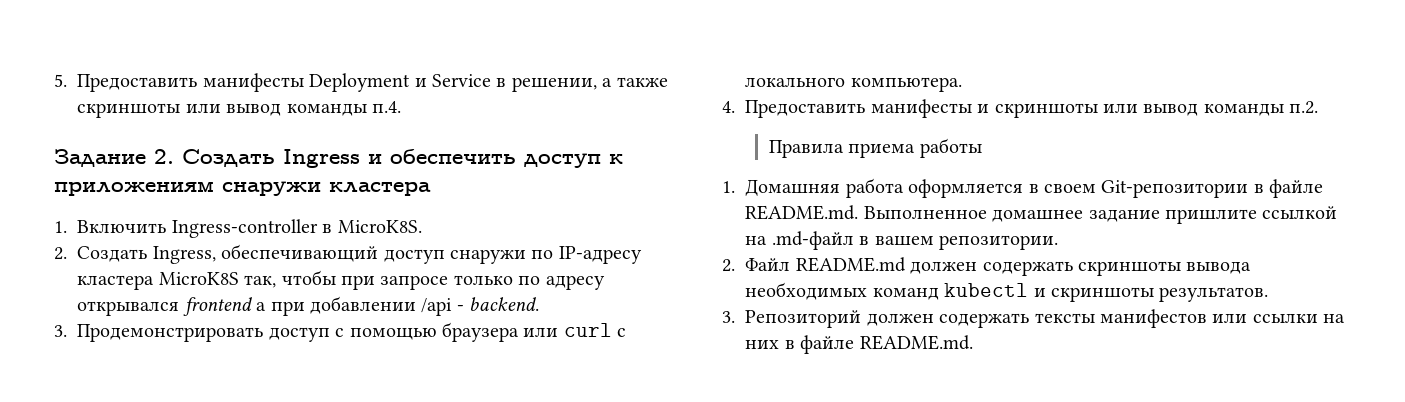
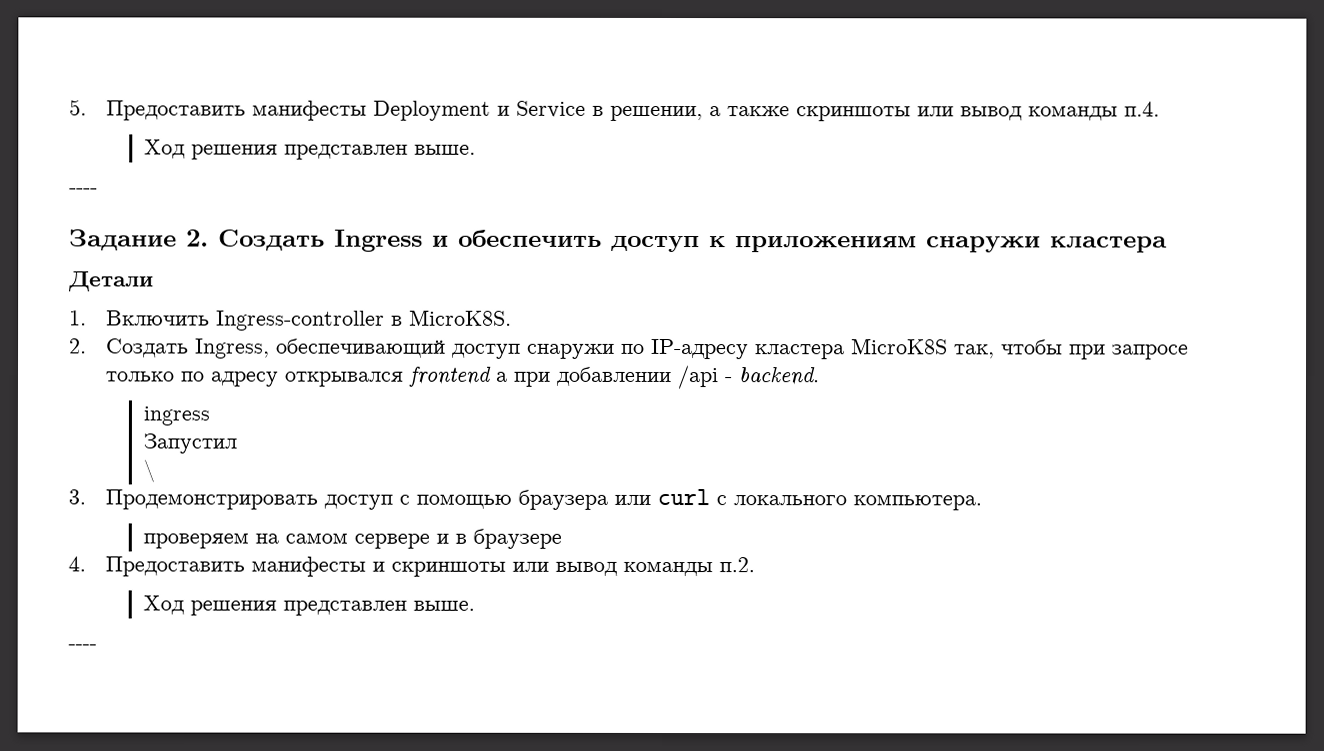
(401, 107) none -> [143,139,476,160] [69,188,98,194] // Ход решения представлен выше. // ----
(431, 189) none -> [68,271,154,292] // Детали
(540, 304) none -> [142,406,210,426] [142,433,237,454] [142,459,155,483] // ingress // Запустил // \
(962, 84) none -> [142,528,562,549] // проверяем на самом сервере и в браузере
[768,138,982,158] [722,178,1324,198] [745,205,1338,224] [745,231,1058,250] [722,257,1252,276] [745,282,1269,302] [722,309,1346,328] [745,335,973,354] Правила приема работы // 1. Домашняя работа оформляется в своем Git-репозитории в файле README.md. Выполненное домашнее задание пришлите ссылкой на .md-файл в вашем репозитории. // 2. Файл README.md должен содержать скриншоты вывода необходимых команд kubectl и скриншоты результатов. // 3. Репозиторий должен содержать тексты манифестов или ссылки на них в файле README.md. -> [142,595,475,616] [68,644,97,650] Ход решения представлен выше. // ----

